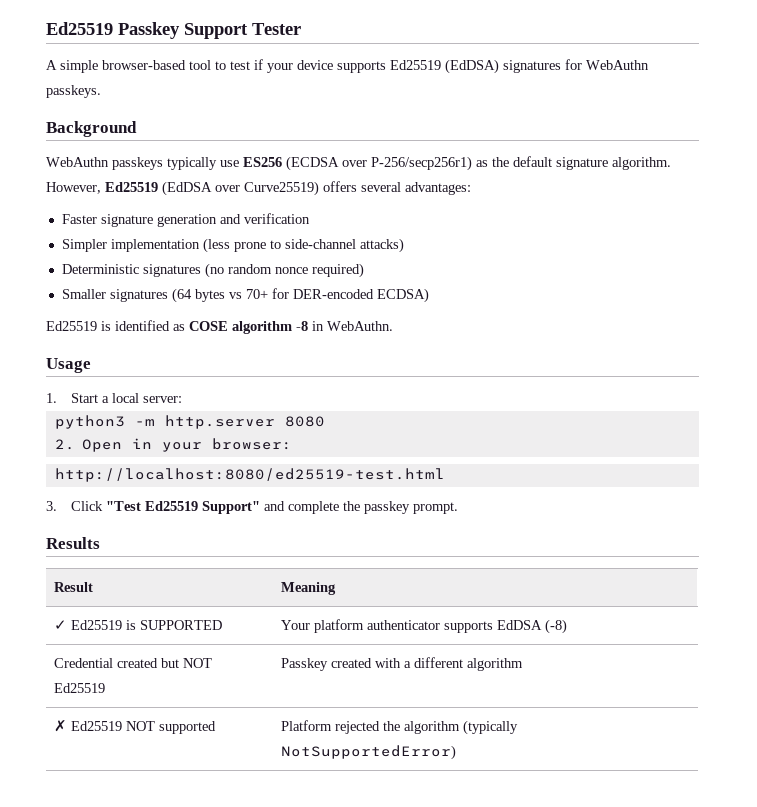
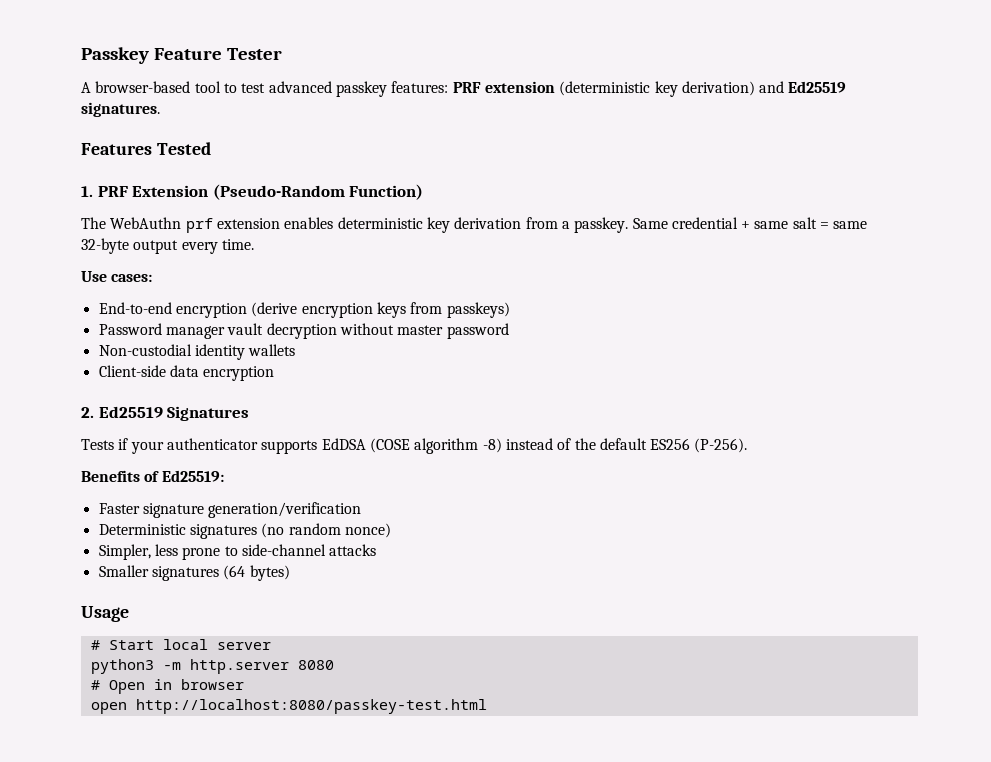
[46,22,248,39] Ed25519 Passkey Support -> [81,47,222,64] Passkey Feature
[60,60,98,73] simple -> (91, 87) none
[254,59,649,74] [46,85,101,98] [46,121,137,137] [46,156,671,171] [46,181,471,196] [61,213,310,227] [61,238,404,253] [61,263,364,278] [61,288,429,303] [46,320,393,334] [46,358,91,373] [46,393,182,403] if your device supports Ed25519 (EdDSA) signatures for WebAuthn passkeys. // Background // WebAuthn passkeys typically use ES256 (ECDSA over P-256/secp256r1) as the default signature algorithm. However, Ed25519 (EdDSA over Curve25519) offers several advantages: // Faster signature generation and verification // Simpler implementation (less prone to side-channel attacks) // Deterministic signatures (no random nonce required) // Smaller signatures (64 bytes vs 70+ for DER-encoded ECDSA) // Ed25519 is identified as COSE algorithm -8 in WebAuthn. // Usage // 1. Start a local server: -> [268,81,847,97] [81,102,160,117] [81,142,211,155] [81,184,424,200] [81,217,868,233] [81,238,254,254] [81,271,153,282] [98,302,510,318] [98,323,509,339] [98,344,296,360] [98,365,275,381] [81,406,250,421] [81,438,748,454] [81,470,224,482] [98,502,362,518] [98,523,391,539] [98,544,377,560] [98,565,290,581] [81,606,129,622] [90,639,271,650] advanced passkey features: PRF extension (deterministic key derivation) and Ed25519 signatures. // Features Tested // 1. PRF Extension (Pseudo-Random Function) // The WebAuthn prf extension enables deterministic key derivation from a passkey. Same credential + same salt = same 32-byte output every time. // Use cases: // End-to-end encryption (derive encryption keys from passkeys) // Password manager vault decryption without master password // Non-custodial identity wallets // Client-side data encryption // 2. Ed25519 Signatures // Tests if your authenticator supports EdDSA (COSE algorithm -8) instead of the default ES256 (P-256). // Benefits of Ed25519: // Faster signature generation/verification // Deterministic signatures (no random nonce) // Simpler, less prone to side-channel attacks // Smaller signatures (64 bytes) // Usage // # Start local server
[54,439,75,450] 2. -> [90,680,100,690] #
[161,438,292,452] [54,468,445,482] [46,501,458,514] [46,537,100,549] [54,582,94,592] [281,582,337,595] [54,620,223,630] [281,619,568,634] [54,658,213,668] [54,683,106,693] [281,657,524,671] [54,720,217,734] [281,720,519,735] [281,745,457,760] your browser: // http://localhost:8080/ed25519-test.html // 3. Click "Test Ed25519 Support" and complete the passkey prompt. // Results // Result | Meaning // ✓ Ed25519 is SUPPORTED | Your platform authenticator supports EdDSA (-8) // Credential created but NOT Ed25519 | Passkey created with a different algorithm // ✗ Ed25519 NOT supported | Platform rejected the algorithm (typically NotSupportedError) -> [180,679,244,690] [90,699,487,714] browser // open http://localhost:8080/passkey-test.html

